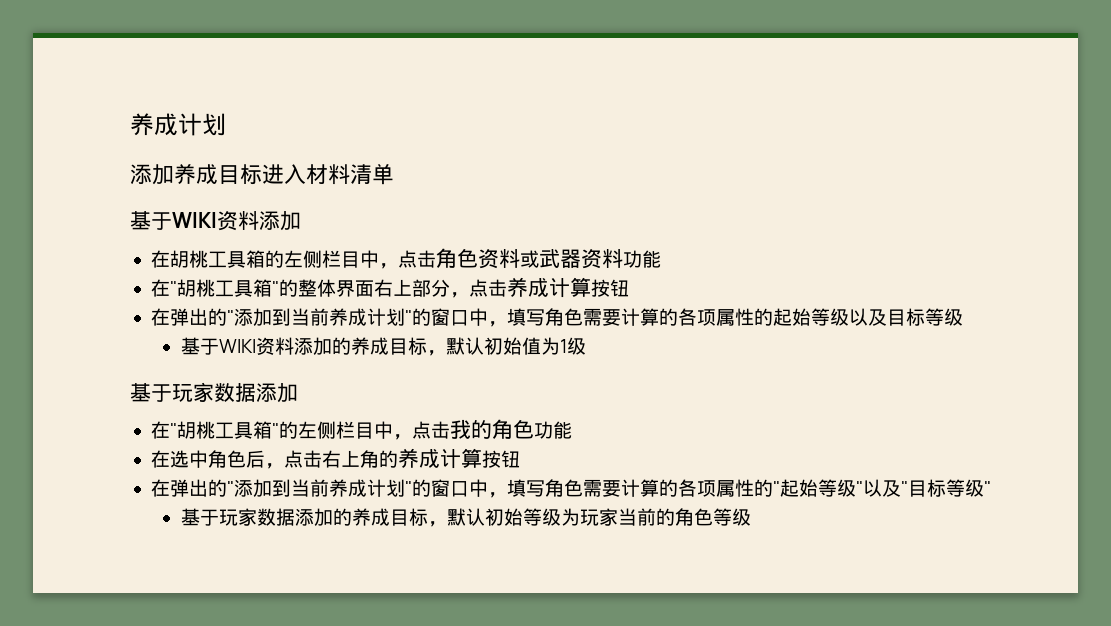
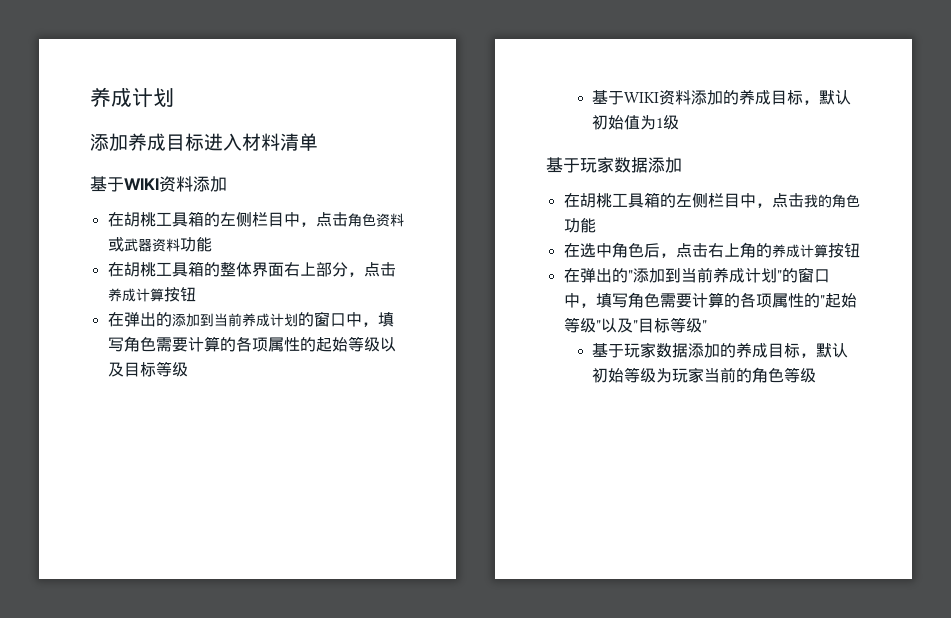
[169,279,279,297] "胡桃工具箱" -> [123,261,204,277] 胡桃工具箱
[226,308,412,326] "添加到当前养成计划" -> [171,313,298,327] 添加到当前养成计划
[169,421,279,439] "胡桃工具箱" -> [579,192,660,208] 胡桃工具箱

